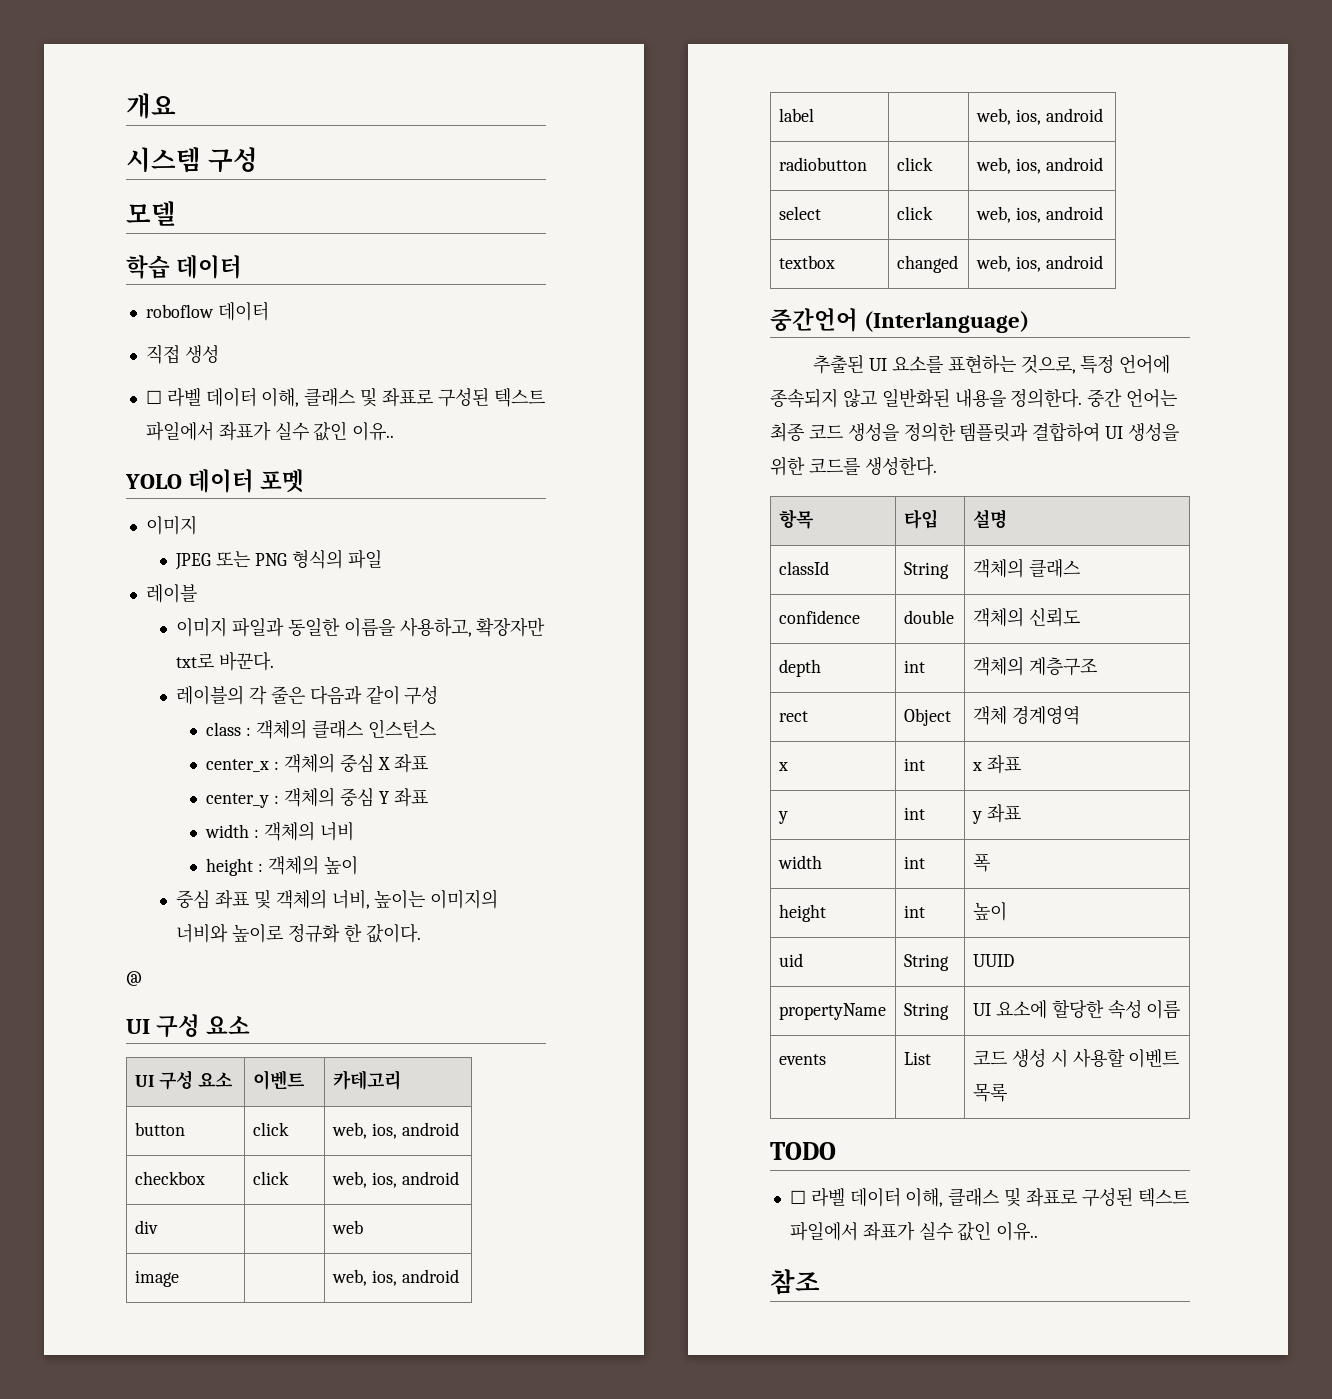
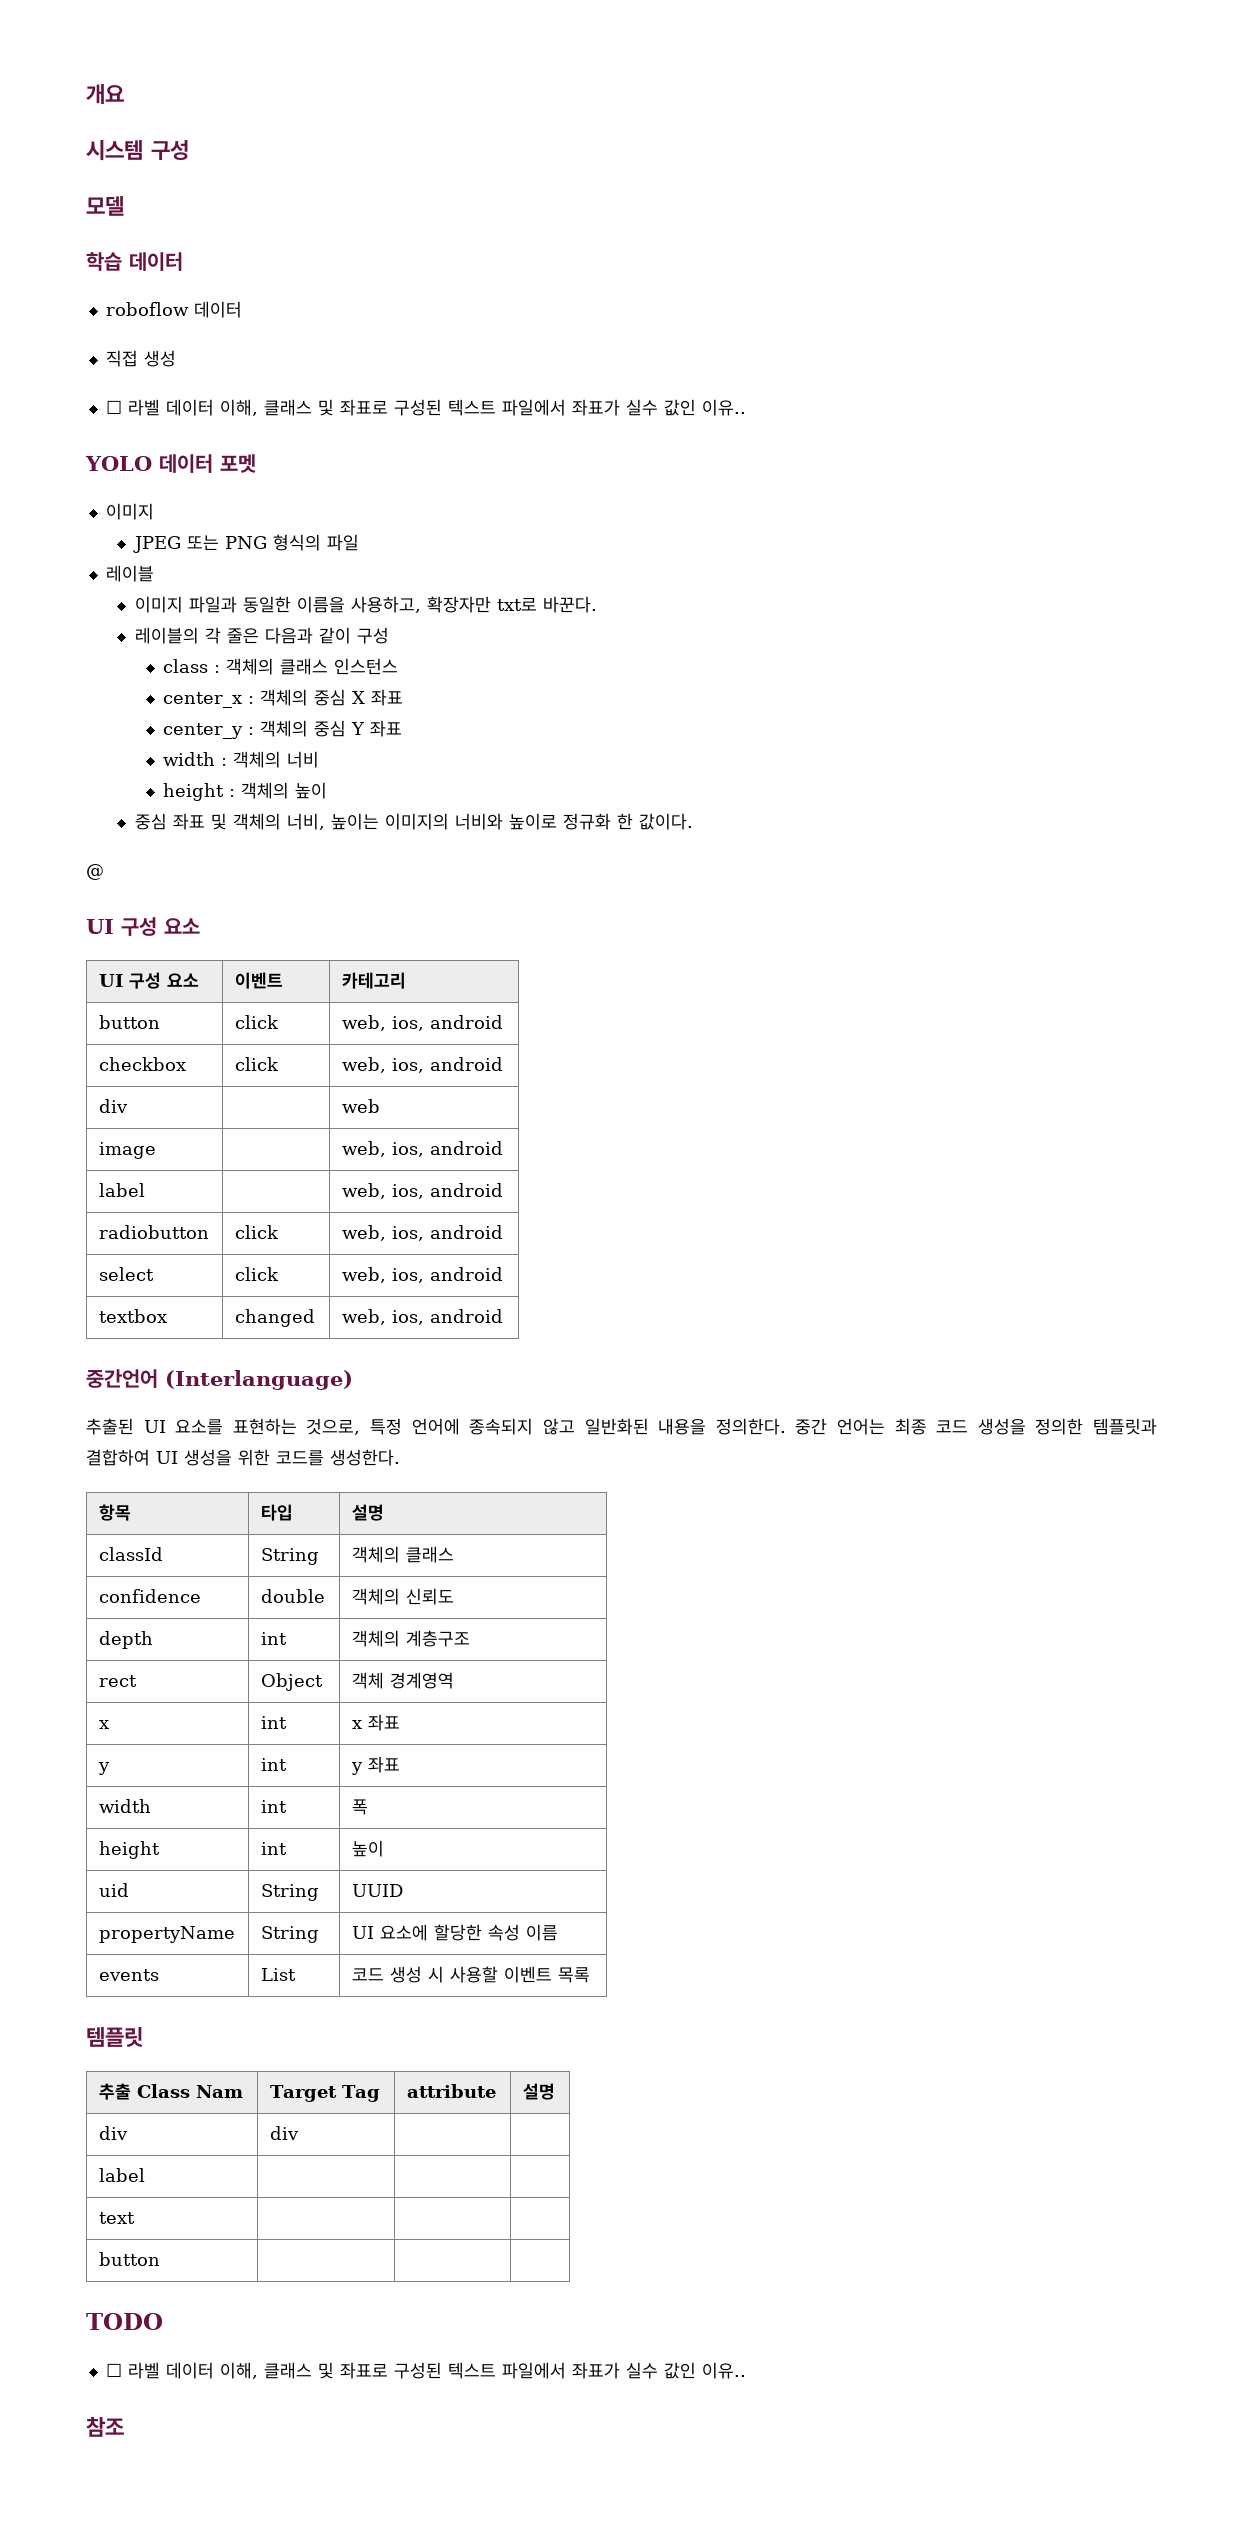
(1007, 1092) none -> [86,2027,143,2047] [98,2083,243,2100] [269,2085,380,2102] [406,2084,496,2098] [522,2083,555,2100] [98,2126,128,2140] [269,2126,299,2140] [98,2168,145,2182] [98,2212,135,2224] [98,2252,160,2266] // 템플릿 // 추출 Class Nam | Target Tag | attribute | 설명 // div | div | | // label | | | // text | | | // button | | |

